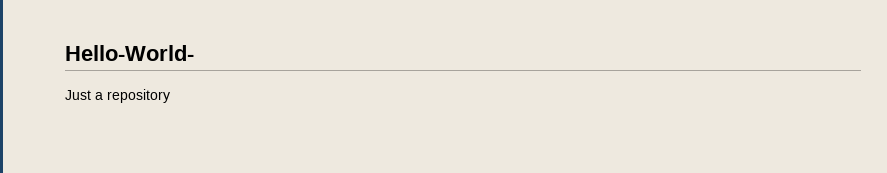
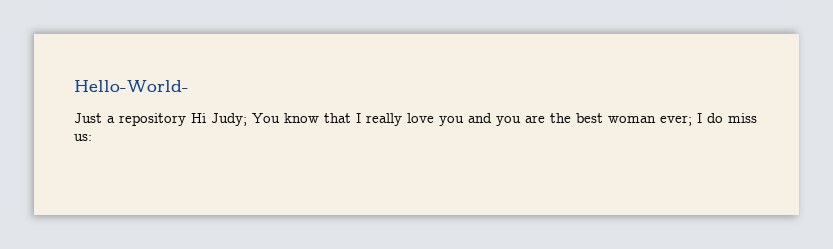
(170, 96) none -> [191,113,757,126] [74,134,92,141] Hi Judy; You know that I really love you and you are the best woman ever; I do miss us:

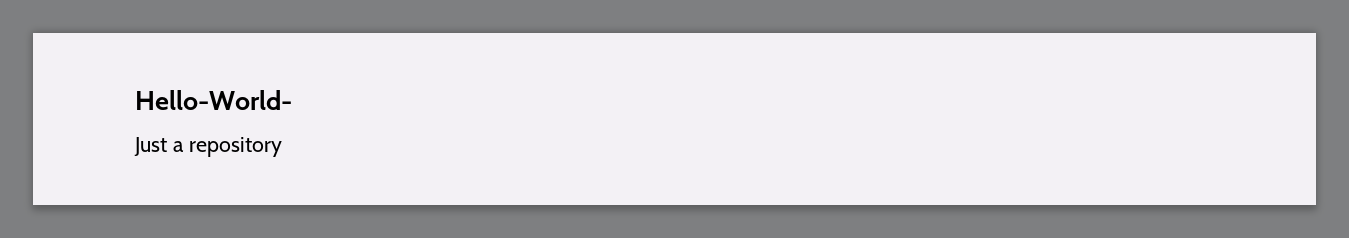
[191,113,757,126] [74,134,92,141] Hi Judy; You know that I really love you and you are the best woman ever; I do miss us: -> (282, 147) none

